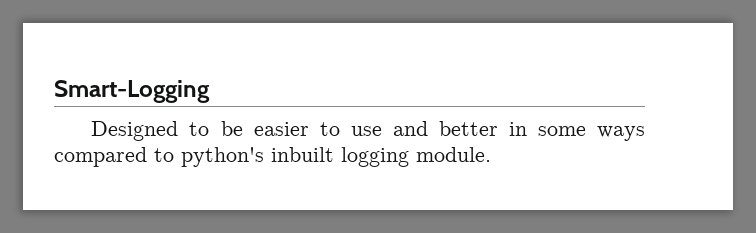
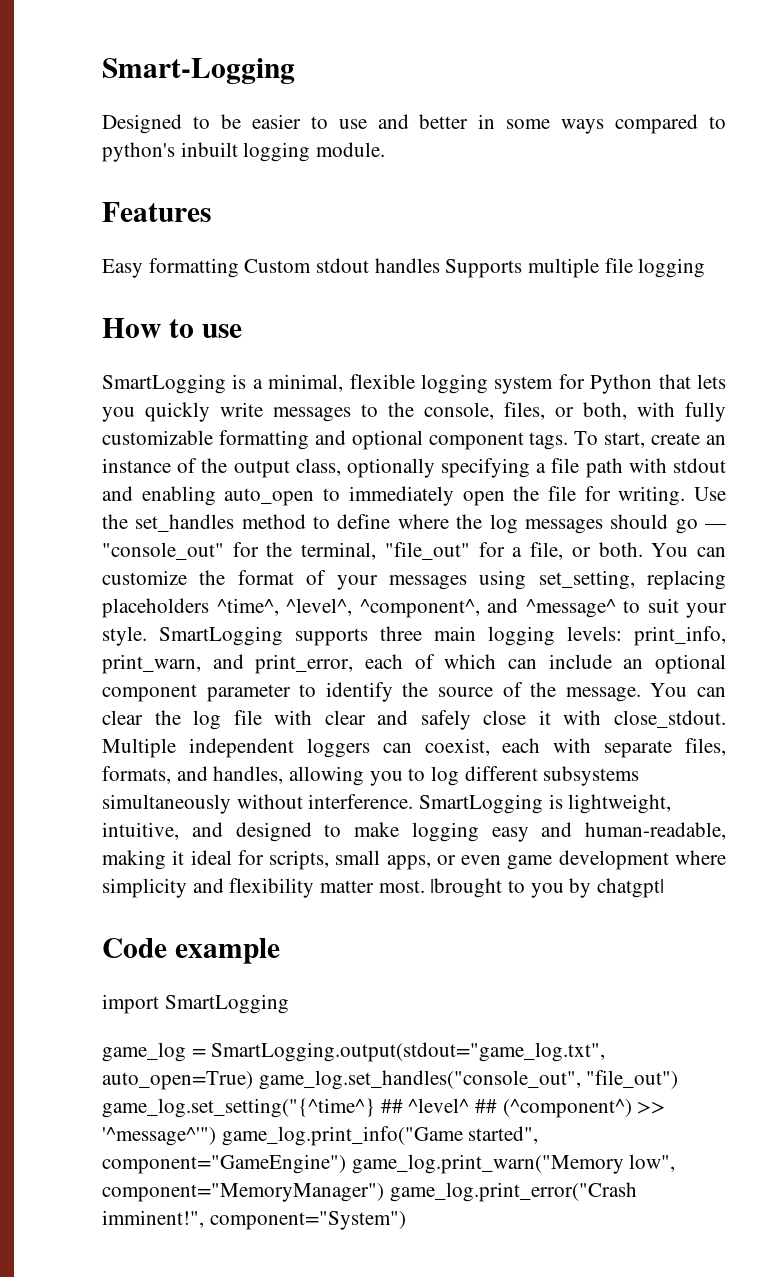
(491, 154) none -> [102,202,211,222] [102,258,706,278] [102,318,242,338] [102,374,726,394] [102,402,726,422] [102,430,727,450] [102,458,726,478] [102,486,726,506] [102,514,727,534] [102,542,727,560] [102,570,726,590] [102,598,727,618] [102,626,726,646] [102,654,726,674] [102,682,727,702] [102,710,726,730] [102,738,726,758] [102,766,640,786] [102,794,672,814] [102,822,726,842] [102,850,726,870] [102,878,665,898] [102,938,280,964] [102,994,289,1014] [102,1042,606,1062] [102,1070,679,1090] [102,1098,666,1118] [102,1126,539,1146] [102,1154,676,1174] [102,1182,637,1202] [102,1210,406,1230] // Features // Easy formatting Custom stdout handles Supports multiple file logging // How to use // SmartLogging is a minimal, flexible logging system for Python that lets you quickly write messages to the console, files, or both, with fully customizable formatting and optional component tags. To start, create an instance of the output class, optionally specifying a file path with stdout and enabling auto_open to immediately open the file for writing. Use the set_handles method to define where the log messages should go — "console_out" for the terminal, "file_out" for a file, or both. You can customize the format of your messages using set_setting, replacing placeholders ^time^, ^level^, ^component^, and ^message^ to suit your style. SmartLogging supports three main logging levels: print_info, print_warn, and print_error, each of which can include an optional component parameter to identify the source of the message. You can clear the log file with clear and safely close it with close_stdout. Multiple independent loggers can coexist, each with separate files, formats, and handles, allowing you to log different subsystems simultaneously without interference. SmartLogging is lightweight, intuitive, and designed to make logging easy and human-readable, making it ideal for scripts, small apps, or even game development where simplicity and flexibility matter most. |brought to you by chatgpt| // Code example // import SmartLogging // game_log = SmartLogging.output(stdout="game_log.txt", auto_open=True) game_log.set_handles("console_out", "file_out") game_log.set_setting("{^time^} ## ^level^ ## (^component^) >> '^message^'") game_log.print_info("Game started", component="GameEngine") game_log.print_warn("Memory low", component="MemoryManager") game_log.print_error("Crash imminent!", component="System")

